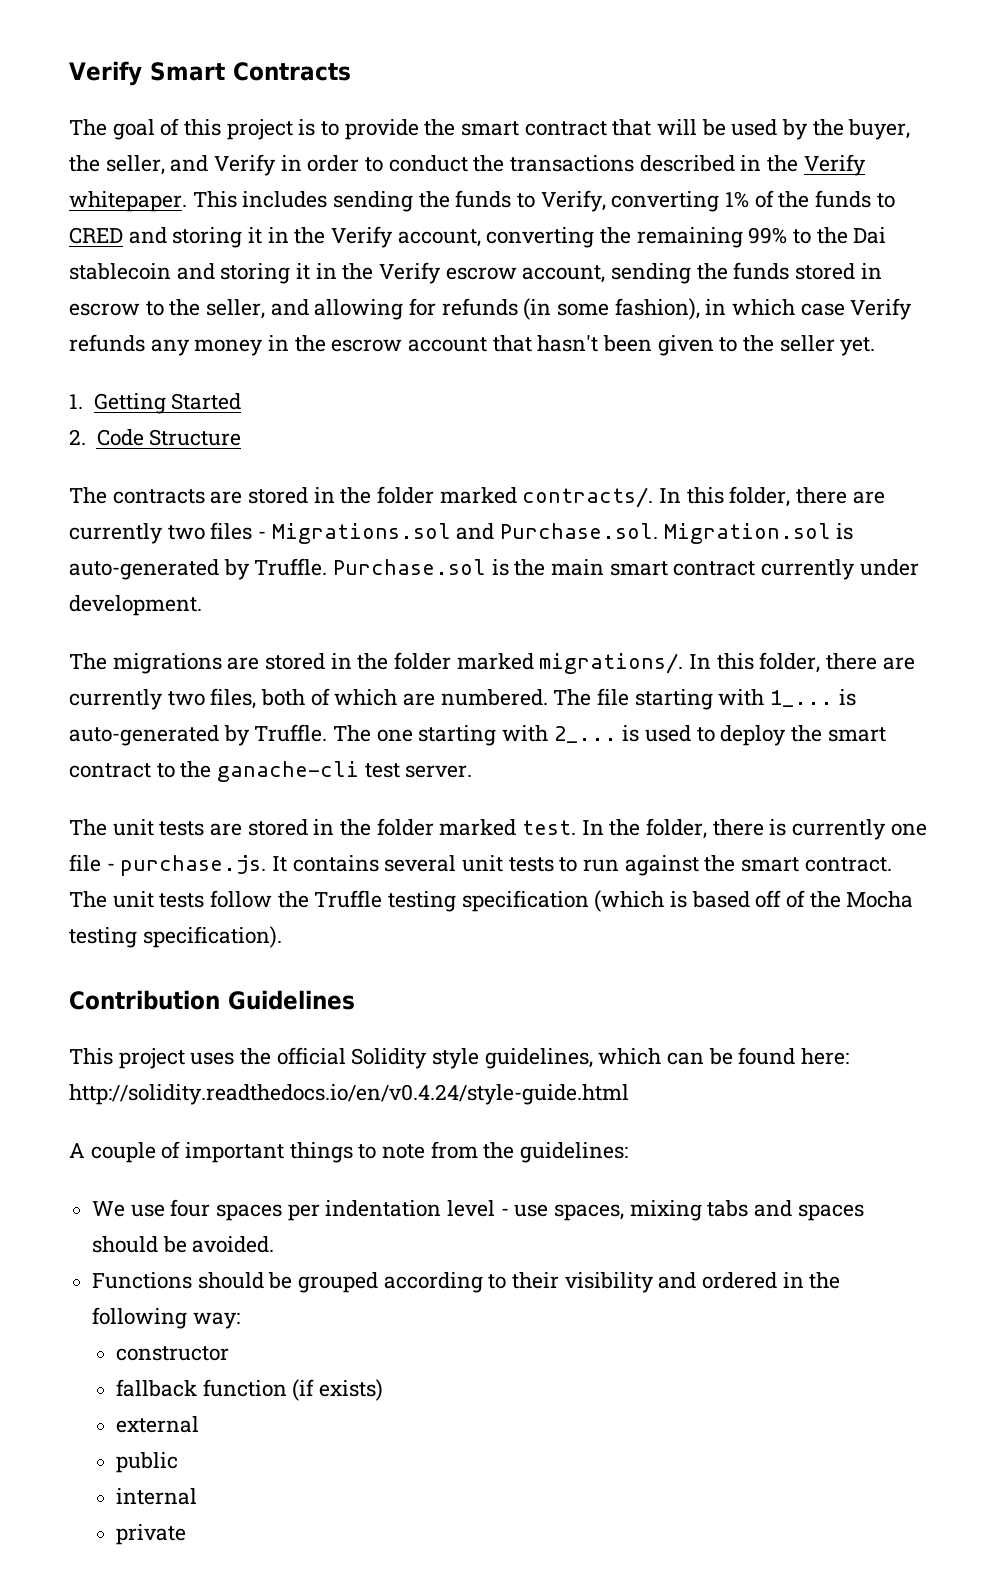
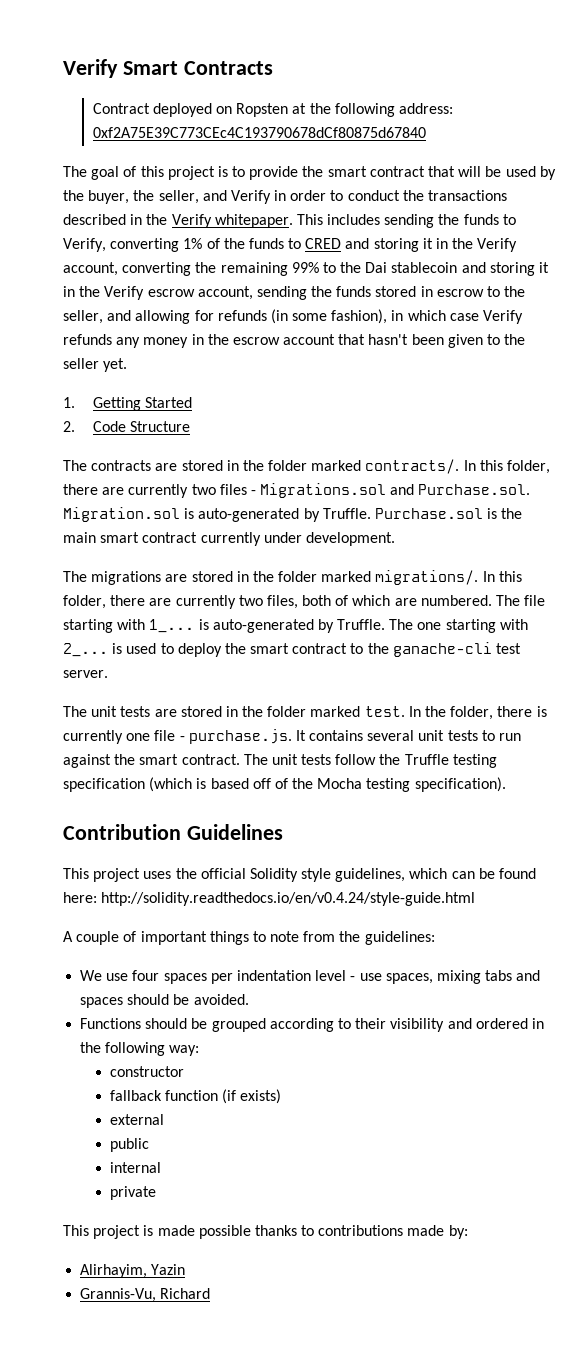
(351, 71) none -> [92,103,454,117] [92,127,426,138] // Contract deployed on Ropsten at the following address: 0xf2A75E39C773CEc4C193790678dCf80875d67840
(187, 1534) none -> [63,1225,468,1239] [80,1264,186,1278] [80,1288,211,1302] // This project is made possible thanks to contributions made by: // Alirhayim, Yazin // Grannis-Vu, Richard

